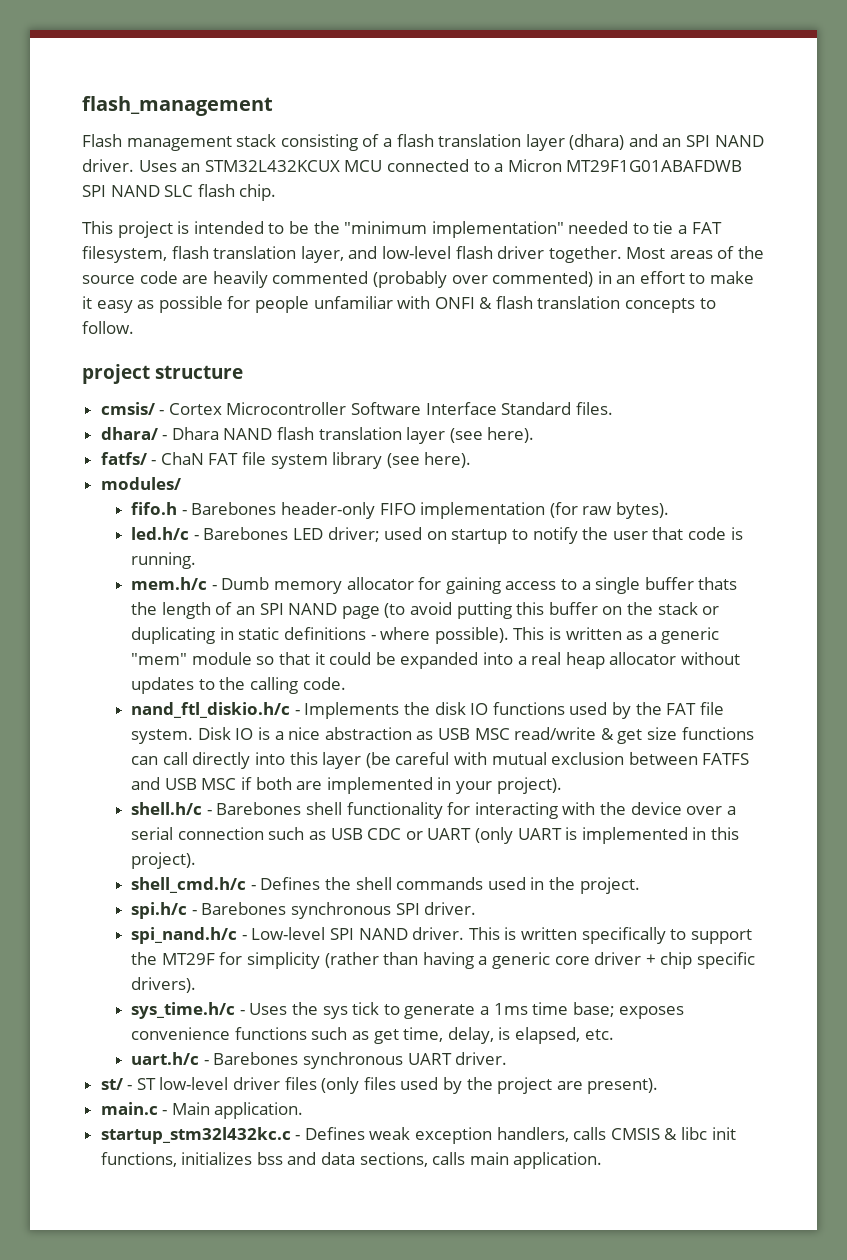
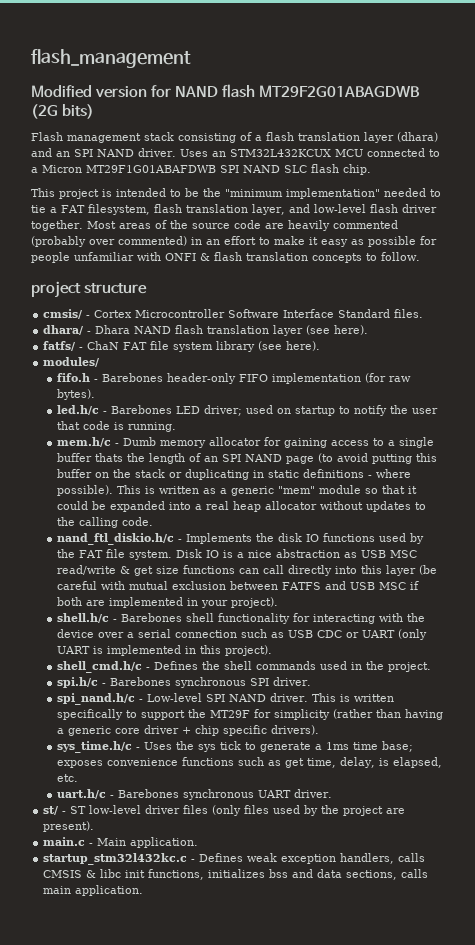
(273, 106) none -> [31,84,421,98] [31,104,95,119] // Modified version for NAND flash MT29F2G01ABAGDWB (2G bits)

